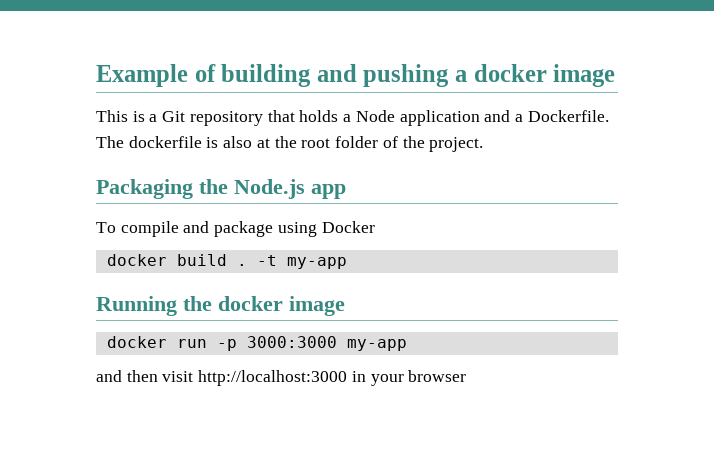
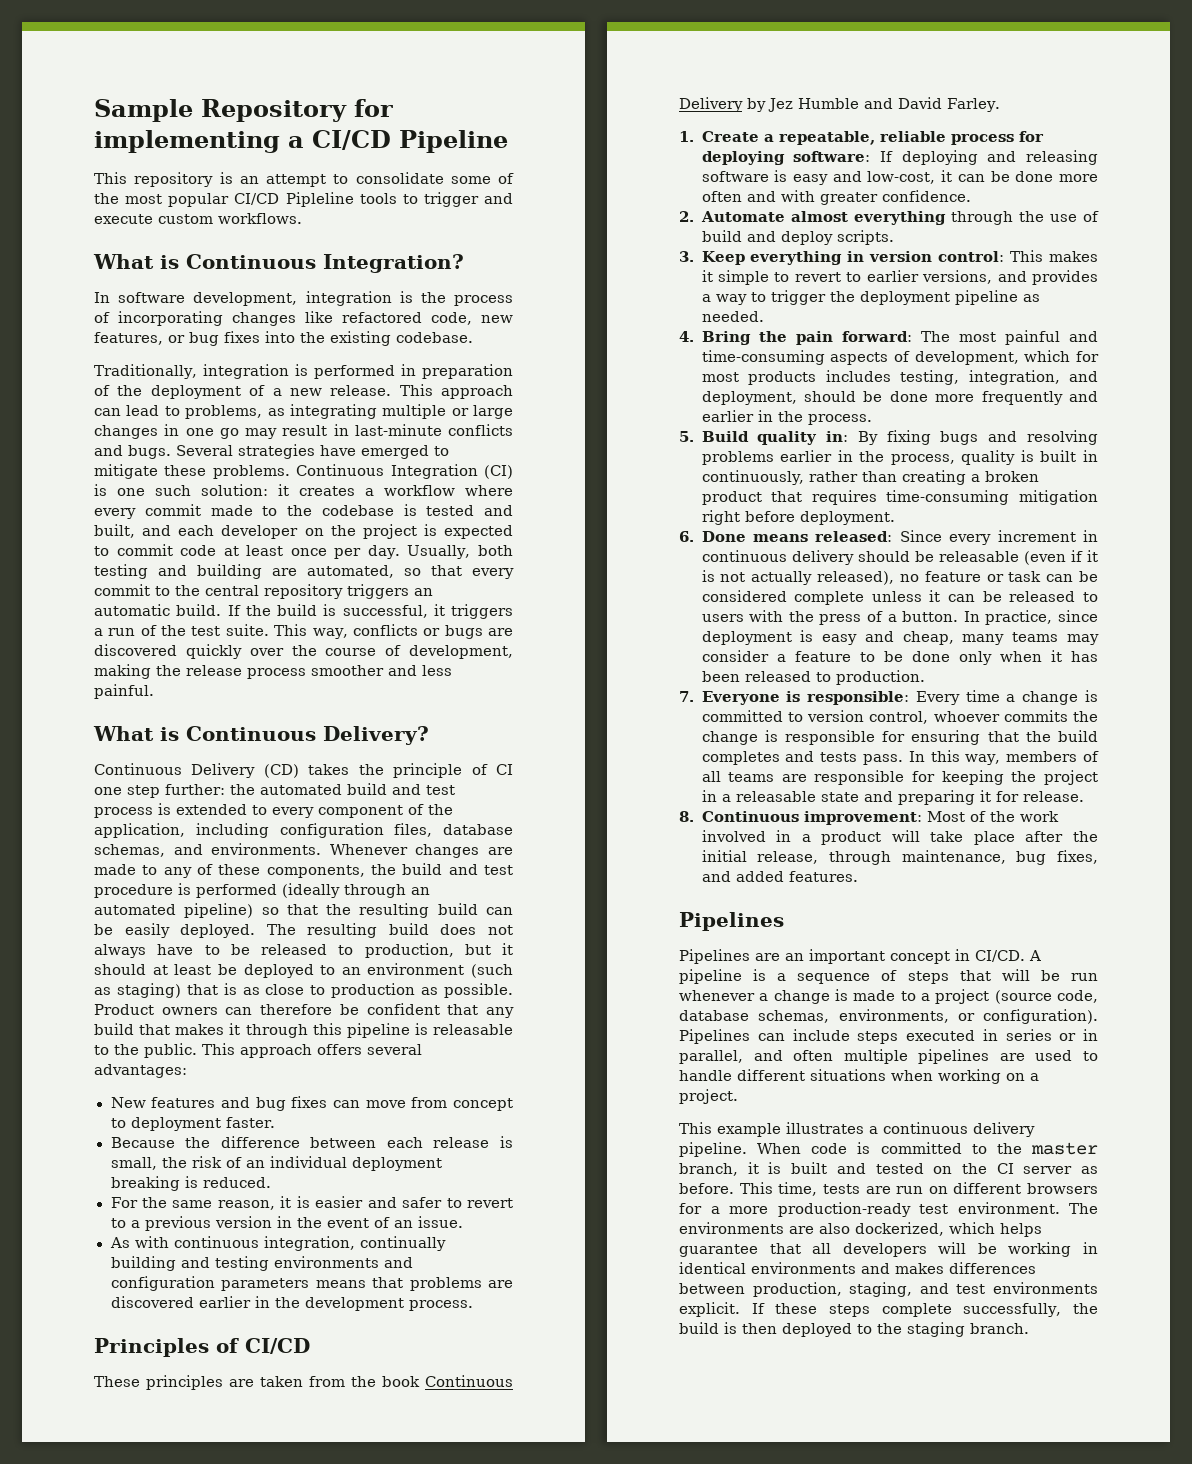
[96,64,616,87] [96,110,609,126] [96,136,484,152] [96,179,346,199] [96,221,375,237] [106,254,347,269] [96,296,345,316] [106,336,407,351] [96,370,467,386] Example of building and pushing a docker image // This is a Git repository that holds a Node application and a Dockerfile. The dockerfile is also at the root folder of the project. // Packaging the Node.js app // To compile and package using Docker // docker build . -t my-app // Running the docker image // docker run -p 3000:3000 my-app // and then visit http://localhost:3000 in your browser -> [94,99,393,122] [94,130,508,153] [94,172,514,187] [94,192,513,207] [94,213,302,224] [93,254,464,273] [94,291,513,306] [94,311,513,326] [94,331,473,346] [94,364,513,379] [94,384,513,399] [94,404,513,419] [94,424,513,439] [94,444,449,459] [94,464,513,479] [94,484,513,496] [94,504,513,519] [94,524,513,539] [94,544,513,559] [94,564,514,579] [94,584,433,599] [94,604,513,619] [94,624,513,639] [94,644,513,659] [94,664,452,679] [94,684,154,699] [93,726,429,745] [94,763,513,778] [94,783,455,798] [94,803,453,818] [94,823,513,838] [94,843,513,858] [94,863,513,878] [94,883,430,898] [94,903,513,918] [94,923,513,938] [94,943,513,958] [94,963,513,978] [94,983,513,998] [94,1003,514,1018] [94,1023,513,1038] [94,1043,422,1058] [94,1064,187,1078] [110,1096,513,1111] [110,1117,276,1131] [110,1136,513,1148] [110,1156,442,1171] [110,1176,271,1191] [110,1196,513,1210] [110,1216,463,1231] [109,1236,446,1251] [110,1256,413,1271] [110,1276,513,1291] [110,1296,473,1311] [94,1338,310,1357] [94,1375,513,1390] [679,97,1000,112] [679,131,1044,145] [701,150,1098,165] [701,170,1098,185] [701,190,971,205] [679,211,1099,225] [701,230,894,245] [679,250,1098,265] [701,270,1098,285] [701,290,1040,305] [701,311,764,322] [679,330,1098,345] [701,350,1099,365] [701,370,1098,385] [701,391,1098,405] [701,410,872,425] [679,430,1098,445] [701,450,1098,465] [701,470,1040,485] [701,490,1098,505] [701,510,895,525] [679,530,1098,545] [701,550,1098,565] [701,570,1098,585] [701,590,1098,605] [701,610,1098,625] [701,630,1099,645] [701,650,1098,665] [701,670,925,685] [679,690,1098,705] [701,710,1098,724] [701,730,1098,745] [701,750,1099,765] [701,770,1098,785] [701,790,1084,805] [679,811,1059,825] [701,830,1098,845] [701,850,1098,865] [701,871,858,882] [679,912,784,931] [679,949,1041,964] [679,969,1098,984] [679,989,1098,1004] [679,1009,1098,1024] [679,1029,1098,1044] [679,1049,1098,1064] [679,1069,1039,1084] [679,1089,738,1104] [679,1122,1035,1137] [679,1142,1098,1157] [679,1162,1098,1176] [679,1182,1098,1196] [679,1202,1098,1217] [679,1222,1042,1237] [679,1242,1098,1257] [679,1262,1036,1274] [679,1282,1098,1297] [679,1302,1098,1317] [679,1322,1029,1337] Sample Repository for implementing a CI/CD Pipeline // This repository is an attempt to consolidate some of the most popular CI/CD Pipleline tools to trigger and execute custom workflows. // What is Continuous Integration? // In software development, integration is the process of incorporating changes like refactored code, new features, or bug fixes into the existing codebase. // Traditionally, integration is performed in preparation of the deployment of a new release. This approach can lead to problems, as integrating multiple or large changes in one go may result in last-minute conflicts and bugs. Several strategies have emerged to mitigate these problems. Continuous Integration (CI) is one such solution: it creates a workflow where every commit made to the codebase is tested and built, and each developer on the project is expected to commit code at least once per day. Usually, both testing and building are automated, so that every commit to the central repository triggers an automatic build. If the build is successful, it triggers a run of the test suite. This way, conflicts or bugs are discovered quickly over the course of development, making the release process smoother and less painful. // What is Continuous Delivery? // Continuous Delivery (CD) takes the principle of CI one step further: the automated build and test process is extended to every component of the application, including configuration files, database schemas, and environments. Whenever changes are made to any of these components, the build and test procedure is performed (ideally through an automated pipeline) so that the resulting build can be easily deployed. The resulting build does not always have to be released to production, but it should at least be deployed to an environment (such as staging) that is as close to production as possible. Product owners can therefore be confident that any build that makes it through this pipeline is releasable to the public. This approach offers several advantages: // New features and bug fixes can move from concept to deployment faster. // Because the difference between each release is small, the risk of an individual deployment breaking is reduced. // For the same reason, it is easier and safer to revert to a previous version in the event of an issue. // As with continuous integration, continually building and testing environments and configuration parameters means that problems are discovered earlier in the development process. // Principles of CI/CD // These principles are taken from the book Continuous Delivery by Jez Humble and David Farley. // 1. Create a repeatable, reliable process for deploying software: If deploying and releasing software is easy and low-cost, it can be done more often and with greater confidence. // 2. Automate almost everything through the use of build and deploy scripts. // 3. Keep everything in version control: This makes it simple to revert to earlier versions, and provides a way to trigger the deployment pipeline as needed. // 4. Bring the pain forward: The most painful and time-consuming aspects of development, which for most products includes testing, integration, and deployment, should be done more frequently and earlier in the process. // 5. Build quality in: By fixing bugs and resolving problems earlier in the process, quality is built in continuously, rather than creating a broken product that requires time-consuming mitigation right before deployment. // 6. Done means released: Since every increment in continuous delivery should be releasable (even if it is not actually released), no feature or task can be considered complete unless it can be released to users with the press of a button. In practice, since deployment is easy and cheap, many teams may consider a feature to be done only when it has been released to production. // 7. Everyone is responsible: Every time a change is committed to version control, whoever commits the change is responsible for ensuring that the build completes and tests pass. In this way, members of all teams are responsible for keeping the project in a releasable state and preparing it for release. // 8. Continuous improvement: Most of the work involved in a product will take place after the initial release, through maintenance, bug fixes, and added features. // Pipelines // Pipelines are an important concept in CI/CD. A pipeline is a sequence of steps that will be run whenever a change is made to a project (source code, database schemas, environments, or configuration). Pipelines can include steps executed in series or in parallel, and often multiple pipelines are used to handle different situations when working on a project. // This example illustrates a continuous delivery pipeline. When code is committed to the master branch, it is built and tested on the CI server as before. This time, tests are run on different browsers for a more production-ready test environment. The environments are also dockerized, which helps guarantee that all developers will be working in identical environments and makes differences between production, staging, and test environments explicit. If these steps complete successfully, the build is then deployed to the staging branch.

